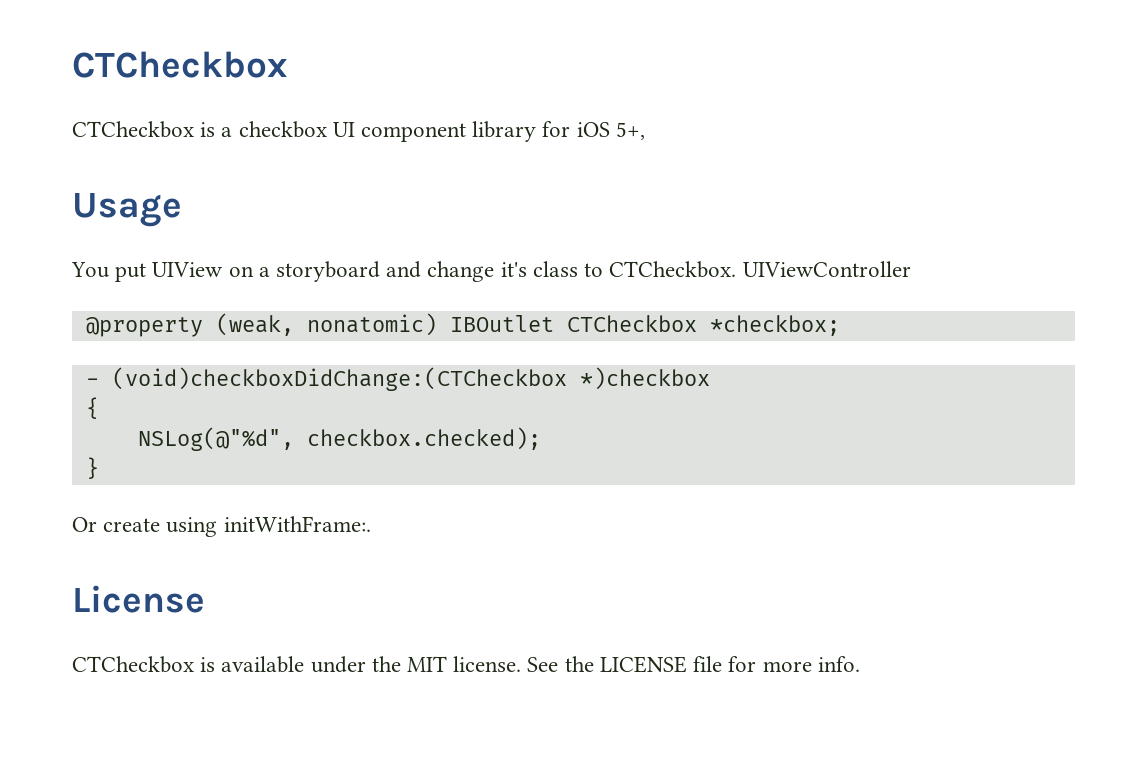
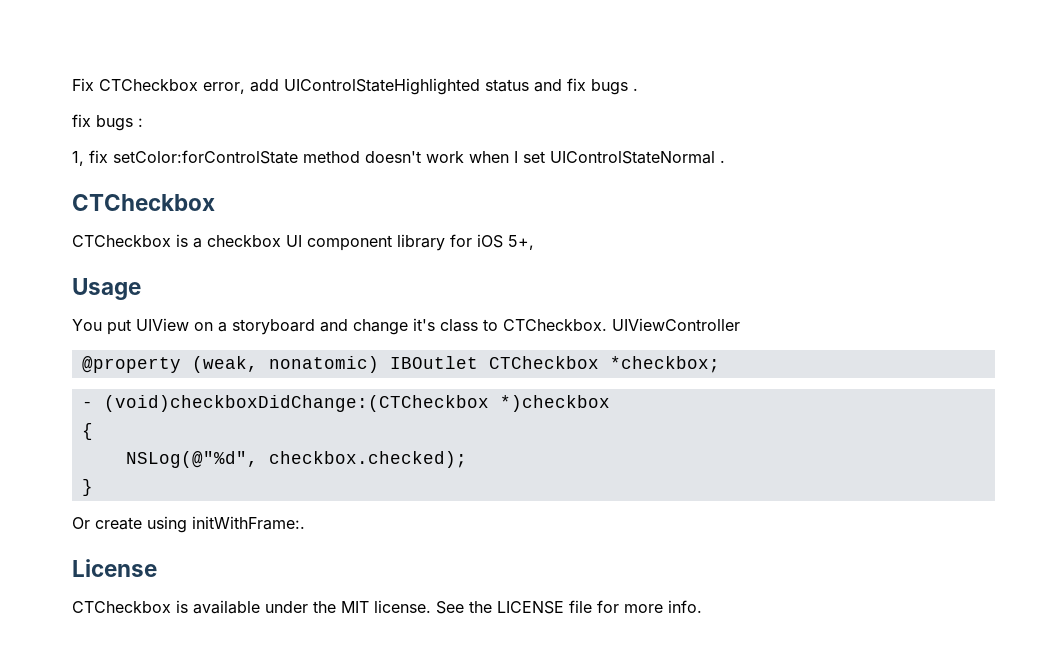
(72, 64) none -> [72,78,638,95] [72,114,143,131] [72,150,725,166] Fix CTCheckbox error, add UIControlStateHighlighted status and fix bugs . // fix bugs : // 1, fix setColor:forControlState method doesn't work when I set UIControlStateNormal . //

